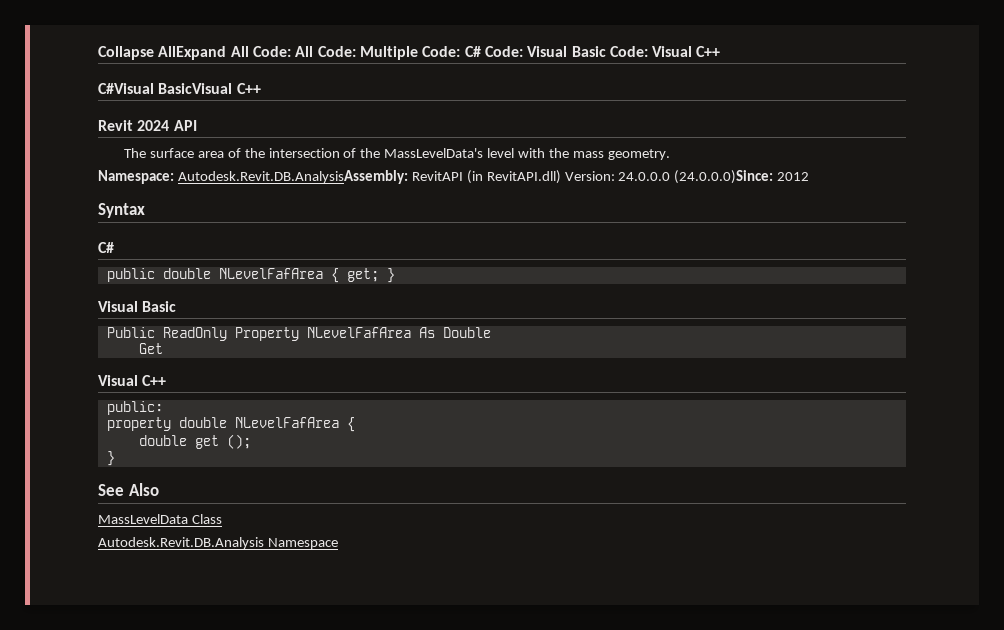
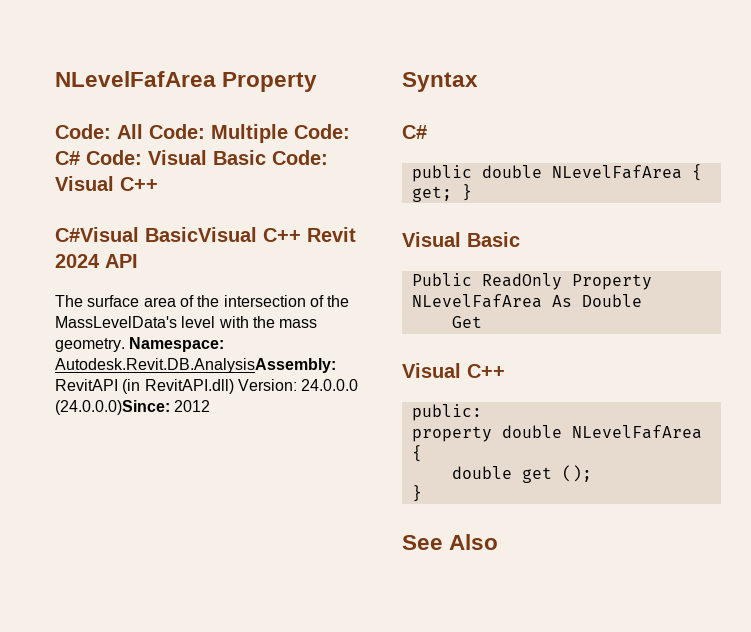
[98,46,249,60] Collapse AllExpand All -> [55,71,318,92] NLevelFafArea Property //
(261, 88) // -> (301, 235) none
(670, 154) // -> (125, 345) none
[98,514,222,524] [98,537,338,549] // MassLevelData Class // Autodesk.Revit.DB.Analysis Namespace -> (499, 542) none

